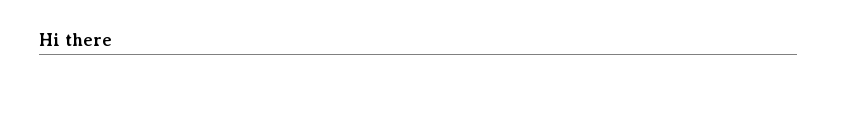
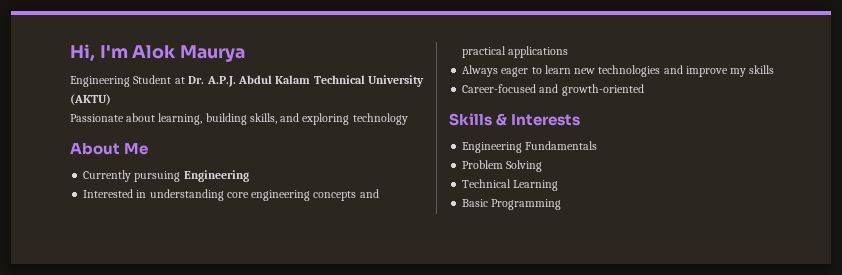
[39,33,112,46] Hi there -> [70,44,246,62] [70,75,424,87] [70,94,111,105] [70,113,408,125] [70,143,149,155] [83,170,249,182] [83,189,379,201] [462,46,569,58] [462,65,775,77] [462,84,644,96] [449,113,581,126] [462,141,598,153] [462,160,543,172] [462,179,559,191] [462,199,562,210] Hi, I'm Alok Maurya // Engineering Student at Dr. A.P.J. Abdul Kalam Technical University (AKTU) // Passionate about learning, building skills, and exploring technology // About Me // Currently pursuing Engineering // Interested in understanding core engineering concepts and practical applications // Always eager to learn new technologies and improve my skills // Career-focused and growth-oriented // Skills & Interests // Engineering Fundamentals // Problem Solving // Technical Learning // Basic Programming

